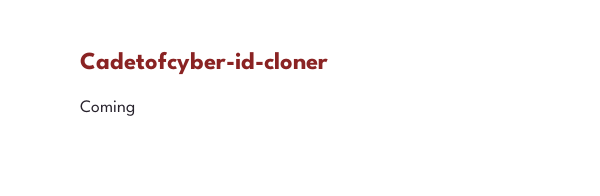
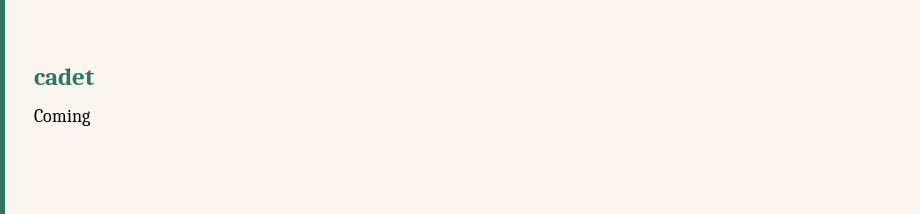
[80,51,328,75] Cadetofcyber-id-cloner -> [34,68,95,85] cadet

